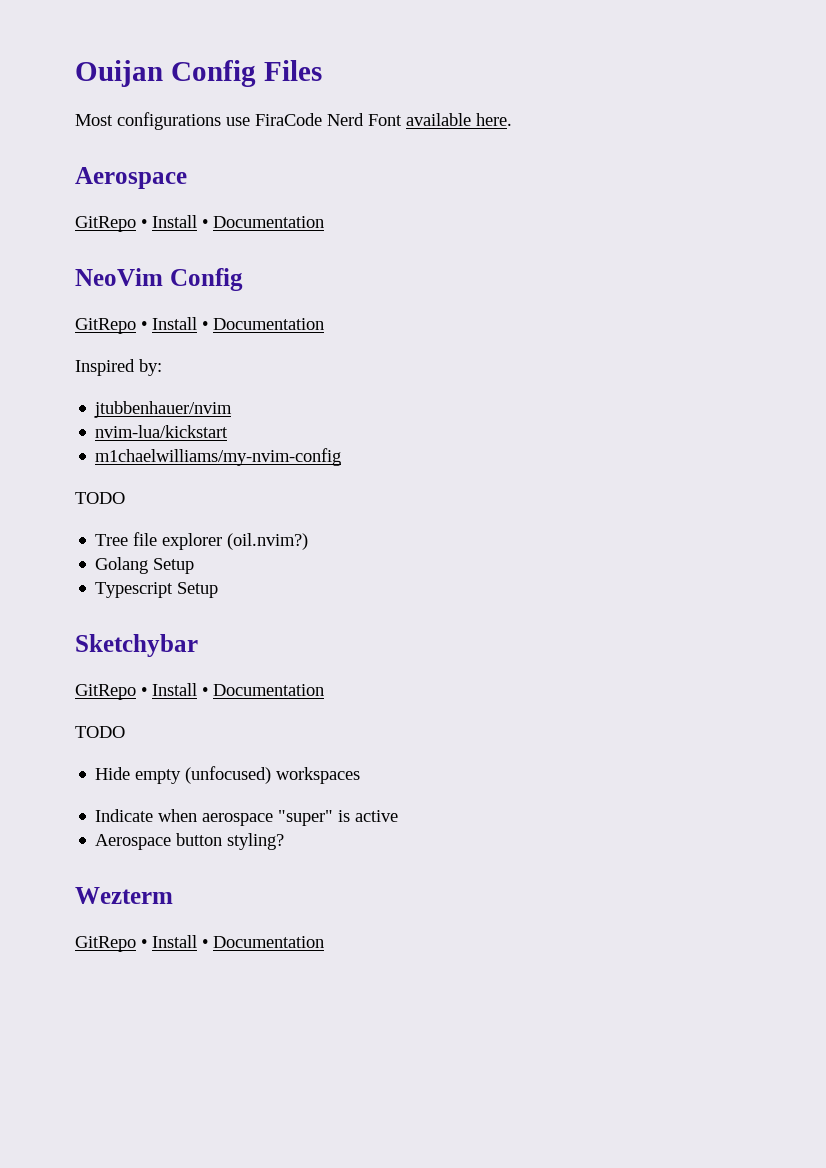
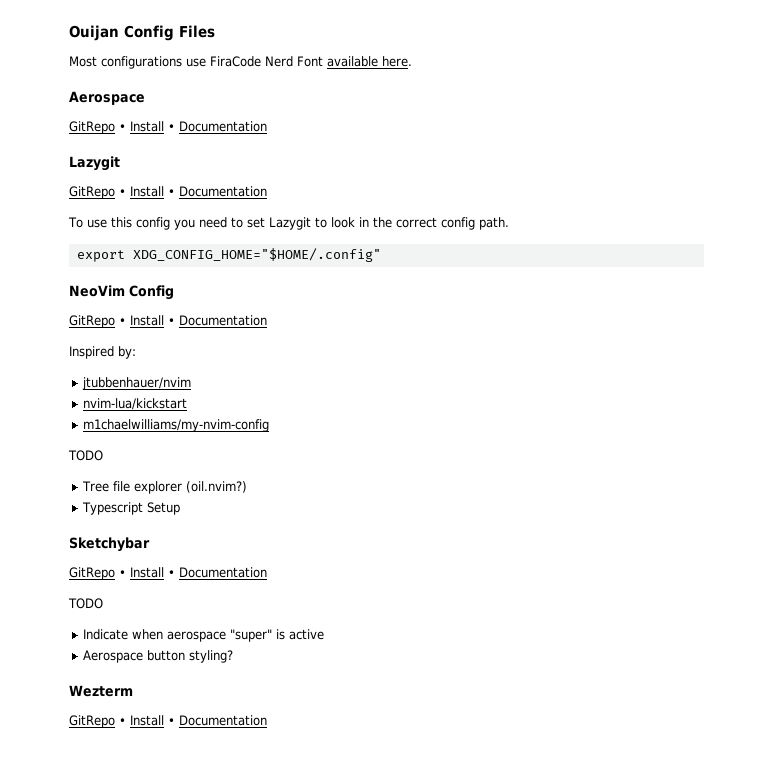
(324, 222) none -> [69,156,120,171] [69,186,267,199] [68,217,509,230] [76,248,381,262] // Lazygit // GitRepo • Install • Documentation // To use this config you need to set Lazygit to look in the correct config path. // export XDG_CONFIG_HOME="$HOME/.config"
[95,557,195,574] // Golang Setup -> (247, 487) none
[95,766,361,784] // Hide empty (unfocused) workspaces -> (103, 603) none

